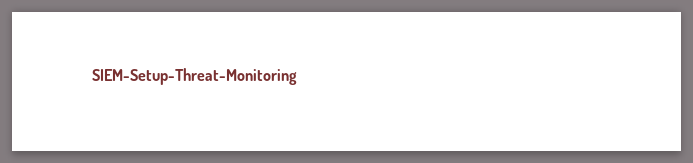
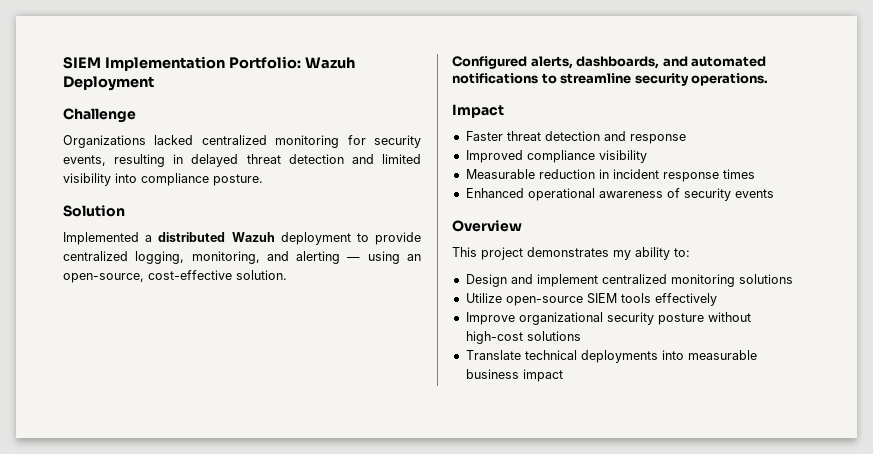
[92,68,297,85] SIEM-Setup-Threat-Monitoring -> [63,56,355,71] [63,76,154,91] [63,108,136,123] [63,135,421,148] [63,154,421,167] [63,173,263,186] [63,205,125,217] [63,232,421,245] [63,251,421,264] [63,270,287,283] [452,56,767,69] [452,73,769,86] [452,104,504,118] [465,131,686,144] [465,150,647,163] [465,169,755,182] [465,188,774,201] [452,220,522,232] [452,247,690,260] [465,274,793,287] [465,293,717,306] [465,312,751,325] [465,331,581,344] [465,350,757,363] [465,369,563,382] SIEM Implementation Portfolio: Wazuh Deployment // Challenge // Organizations lacked centralized monitoring for security events, resulting in delayed threat detection and limited visibility into compliance posture. // Solution // Implemented a distributed Wazuh deployment to provide centralized logging, monitoring, and alerting — using an open-source, cost-effective solution. // Configured alerts, dashboards, and automated notifications to streamline security operations. // Impact // Faster threat detection and response // Improved compliance visibility // Measurable reduction in incident response times // Enhanced operational awareness of security events // Overview // This project demonstrates my ability to: // Design and implement centralized monitoring solutions // Utilize open-source SIEM tools effectively // Improve organizational security posture without high-cost solutions // Translate technical deployments into measurable business impact

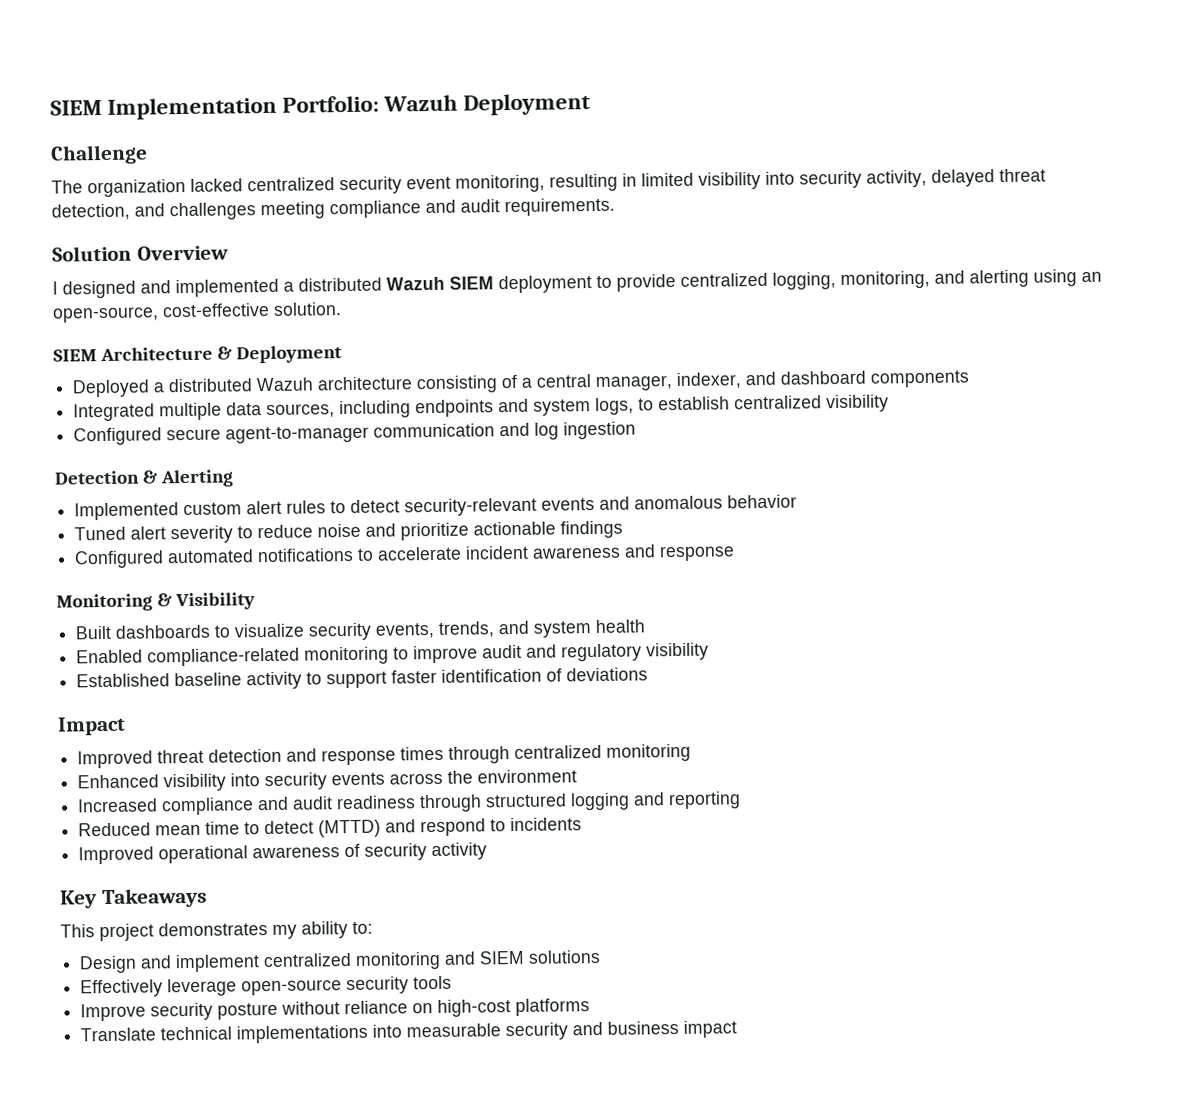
[63,135,421,148] [63,154,421,167] [63,173,263,186] [63,205,125,217] [63,232,275,245] Organizations lacked centralized monitoring for security events, resulting in delayed threat detection and limited visibility into compliance posture. // Solution // Implemented a distributed Wazuh -> [51,168,1046,198] [51,197,615,221] [52,245,229,262] [52,276,494,299] The organization lacked centralized security event monitoring, resulting in limited visibility into security activity, delayed threat detection, and challenges meeting compliance and audit requirements. // Solution Overview // I designed and implemented a distributed Wazuh SIEM
[347,257,361,261] — -> (1029, 278) none
[452,56,767,69] [452,73,769,86] Configured alerts, dashboards, and automated notifications to streamline security operations. -> [53,345,343,364] [72,370,970,398] [73,394,890,422] [73,421,637,446] [54,469,235,488] [74,494,798,521] [74,520,624,544] [74,544,736,569] [56,592,256,612] [75,619,646,641] [76,642,710,667] [76,667,649,690] SIEM Architecture & Deployment // Deployed a distributed Wazuh architecture consisting of a central manager, indexer, and dashboard components // Integrated multiple data sources, including endpoints and system logs, to establish centralized visibility // Configured secure agent-to-manager communication and log ingestion // Detection & Alerting // Implemented custom alert rules to detect security-relevant events and anomalous behavior // Tuned alert severity to reduce noise and prioritize actionable findings // Configured automated notifications to accelerate incident awareness and response // Monitoring & Visibility // Built dashboards to visualize security events, trends, and system health // Enabled compliance-related monitoring to improve audit and regulatory visibility // Established baseline activity to support faster identification of deviations
[465,131,503,141] Faster -> [77,750,154,769] Improved
[465,150,647,163] [465,169,755,182] [465,188,524,198] // Improved compliance visibility // Measurable reduction in incident response times // Enhanced -> [400,743,692,764] [77,769,578,792] [77,791,742,816] [78,817,583,838] [78,846,155,865] times through centralized monitoring // Enhanced visibility into security events across the environment // Increased compliance and audit readiness through structured logging and reporting // Reduced mean time to detect (MTTD) and respond to incidents // Improved
[734,189,774,198] [452,220,522,232] events // Overview -> [431,842,488,861] [60,887,207,909] activity // Key Takeaways
[738,274,793,284] [465,293,617,306] solutions // Utilize open-source SIEM -> [444,949,602,965] [80,976,410,998] and SIEM solutions // Effectively leverage open-source security
[654,293,717,306] effectively -> (453, 982) none
[518,312,603,325] organizational -> (147, 1012) none
[465,331,581,344] high-cost solutions -> [344,998,591,1017] reliance on high-cost platforms
[580,350,658,363] deployments -> [236,1024,369,1044] implementations
(757, 355) none -> [505,1021,604,1041] security and

